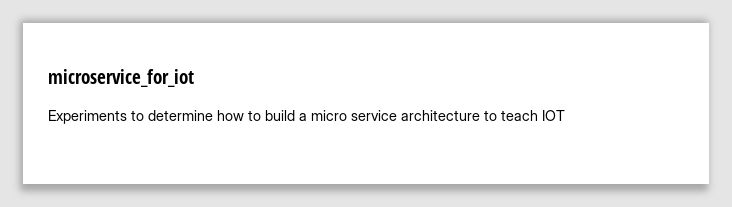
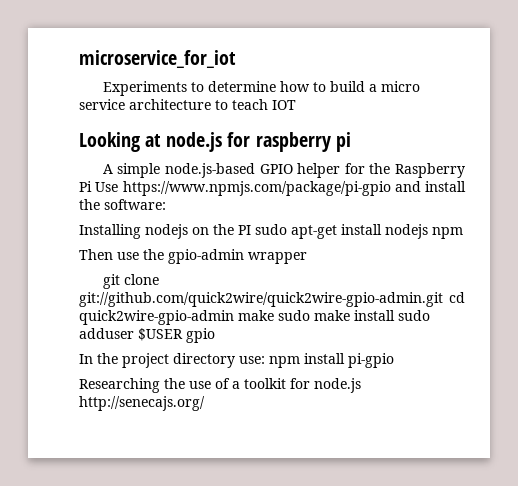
(565, 115) none -> [79,132,351,152] [102,163,465,178] [79,181,466,196] [79,199,166,210] [79,224,463,239] [79,249,307,264] [102,274,159,289] [79,292,465,307] [79,310,430,325] [79,328,215,343] [79,353,394,368] [79,378,361,393] [79,396,205,411] // Looking at node.js for raspberry pi // A simple node.js-based GPIO helper for the Raspberry Pi Use https://www.npmjs.com/package/pi-gpio and install the software: // Installing nodejs on the PI sudo apt-get install nodejs npm // Then use the gpio-admin wrapper // git clone git://github.com/quick2wire/quick2wire-gpio-admin.git cd quick2wire-gpio-admin make sudo make install sudo adduser $USER gpio // In the project directory use: npm install pi-gpio // Researching the use of a toolkit for node.js http://senecajs.org/

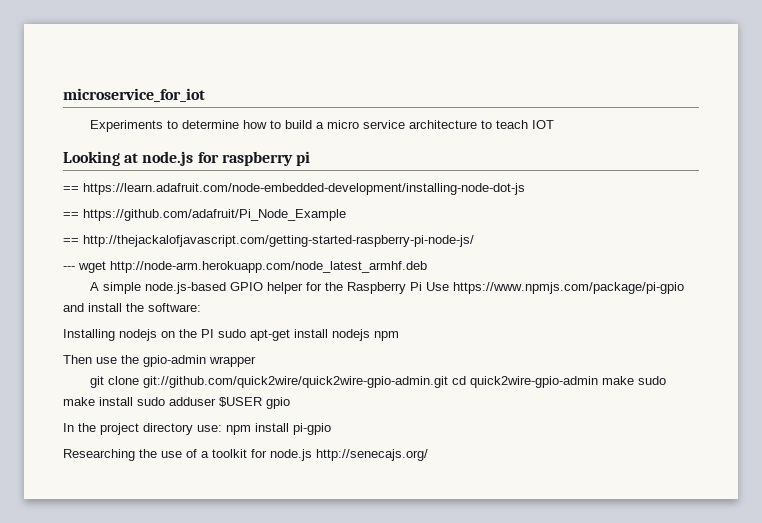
(351, 142) none -> [63,183,525,195] [63,209,346,221] [63,235,474,247] [63,261,427,273] // == https://learn.adafruit.com/node-embedded-development/installing-node-dot-js // == https://github.com/adafruit/Pi_Node_Example // == http://thejackalofjavascript.com/getting-started-raspberry-pi-node-js/ // --- wget http://node-arm.herokuapp.com/node_latest_armhf.deb

